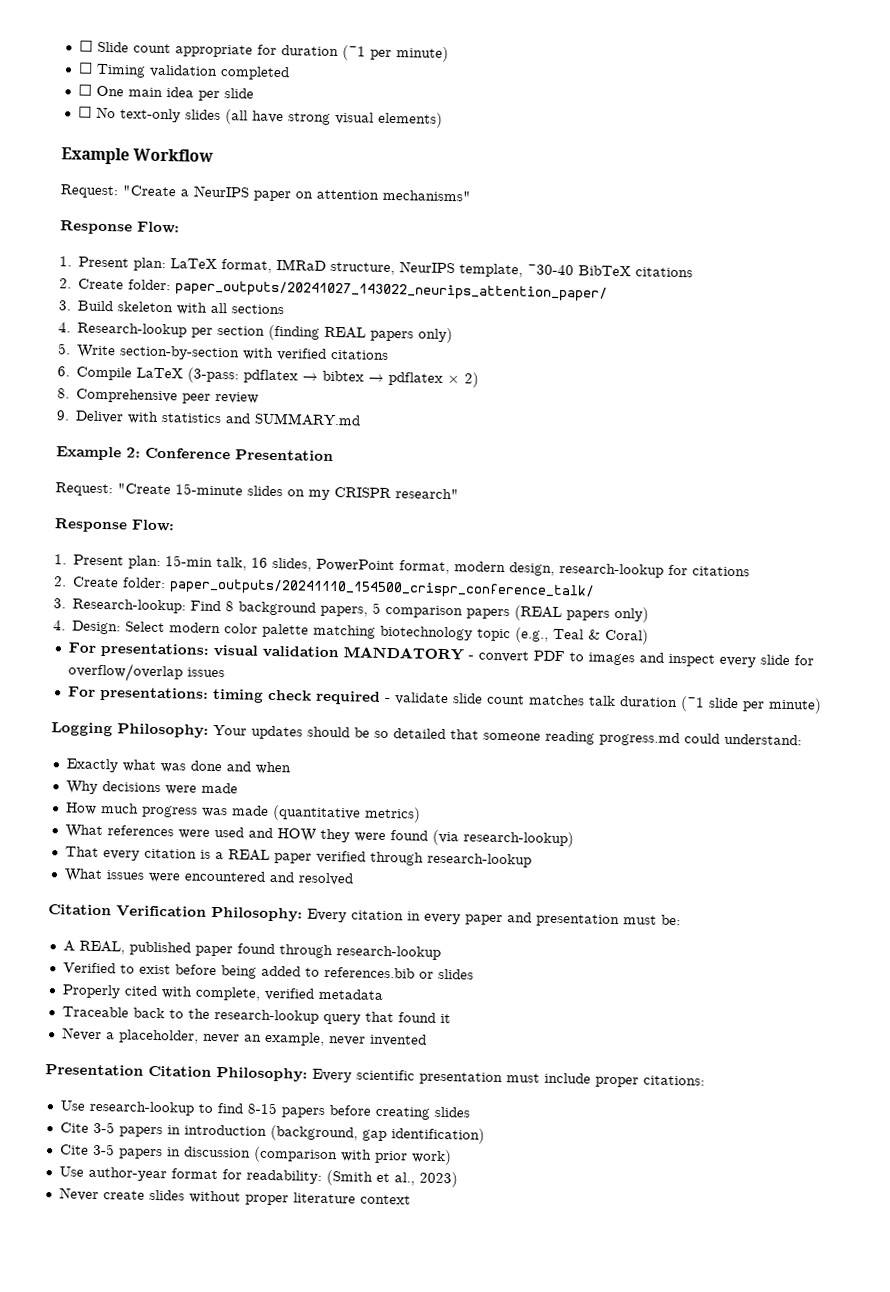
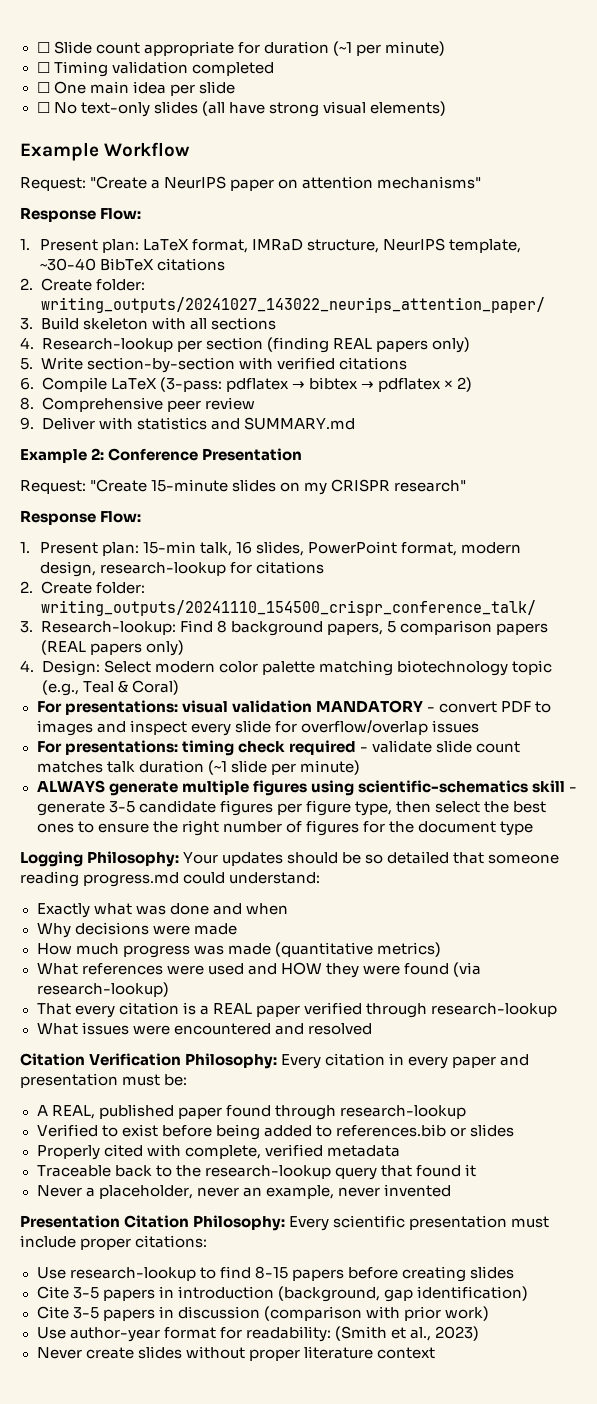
[175,280,609,302] paper_outputs/20241027_143022_neurips_attention_paper/ -> [40,297,545,313] writing_outputs/20241027_143022_neurips_attention_paper/
[169,578,596,600] paper_outputs/20241110_154500_crispr_conference_talk/ -> [40,600,536,616] writing_outputs/20241110_154500_crispr_conference_talk/
(822, 705) none -> [36,780,577,796] [36,800,546,816] [36,820,534,836] // ALWAYS generate multiple figures using scientific-schematics skill - generate 3-5 candidate figures per figure type, then select the best ones to ensure the right number of figures for the document type

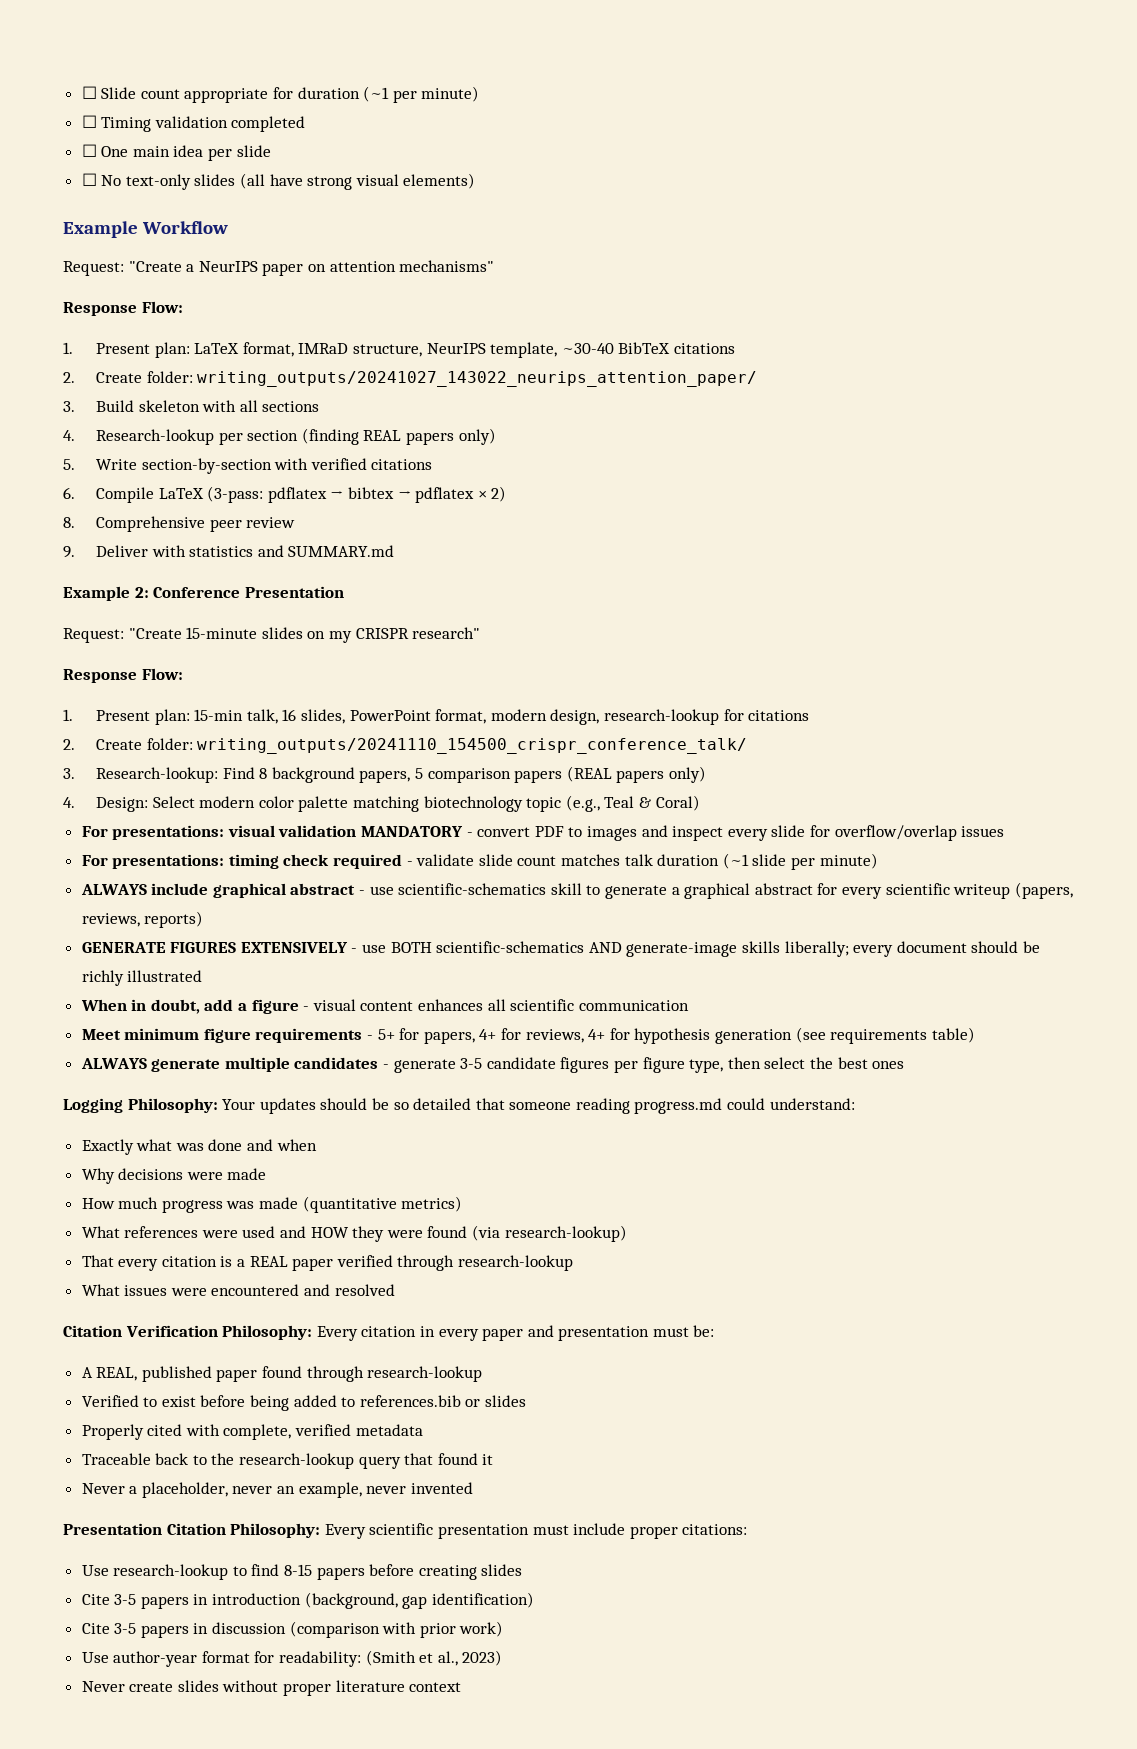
(360, 767) none -> [80,882,1073,899] [81,911,204,928] [81,941,1040,957] [81,970,203,986] [80,999,689,1014] [81,1027,975,1044] // ALWAYS include graphical abstract - use scientific-schematics skill to generate a graphical abstract for every scientific writeup (papers, reviews, reports) // GENERATE FIGURES EXTENSIVELY - use BOTH scientific-schematics AND generate-image skills liberally; every document should be richly illustrated // When in doubt, add a figure - visual content enhances all scientific communication // Meet minimum figure requirements - 5+ for papers, 4+ for reviews, 4+ for hypothesis generation (see requirements table)
[252,780,565,796] figures using scientific-schematics skill -> [294,1057,379,1069] candidates
[77,820,534,836] to ensure the right number of figures for the document type -> (905, 1065) none

